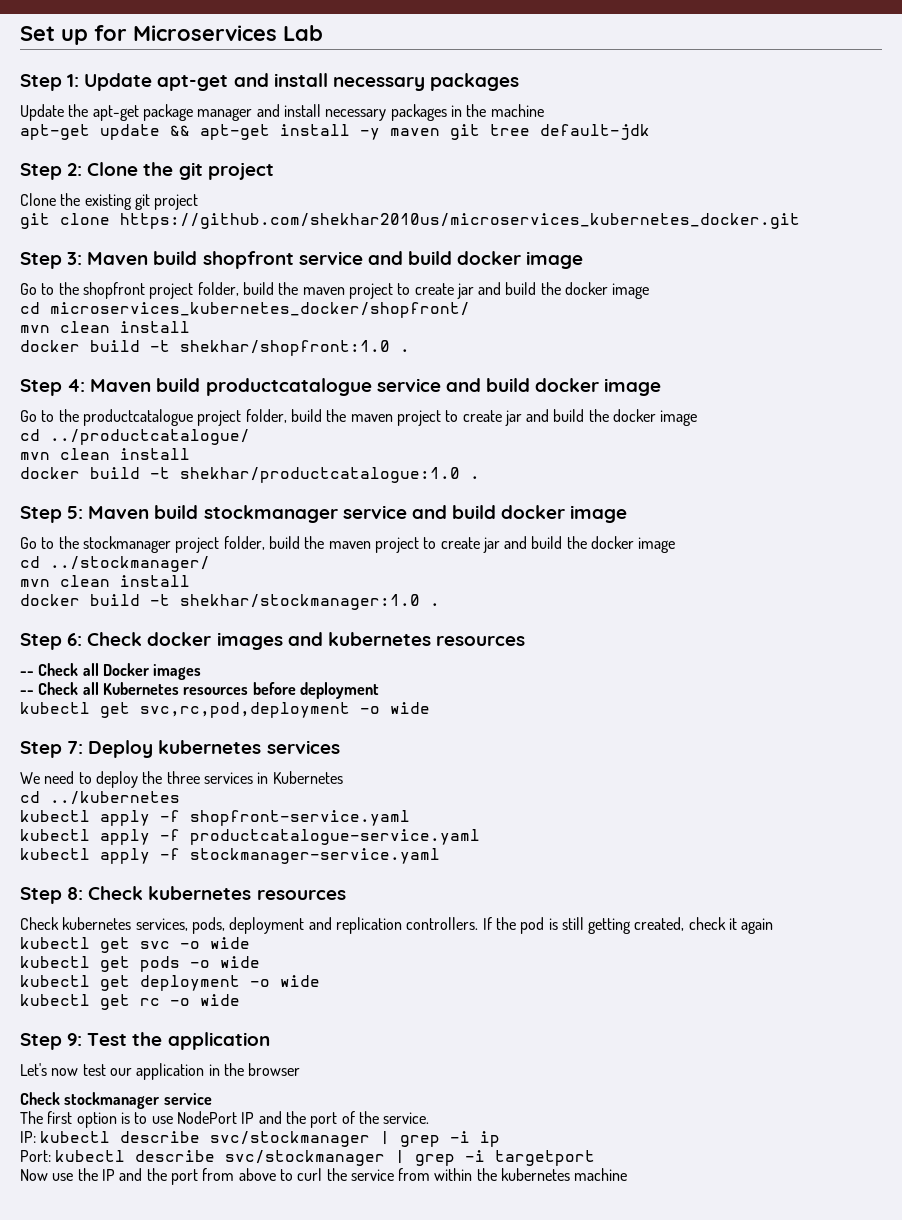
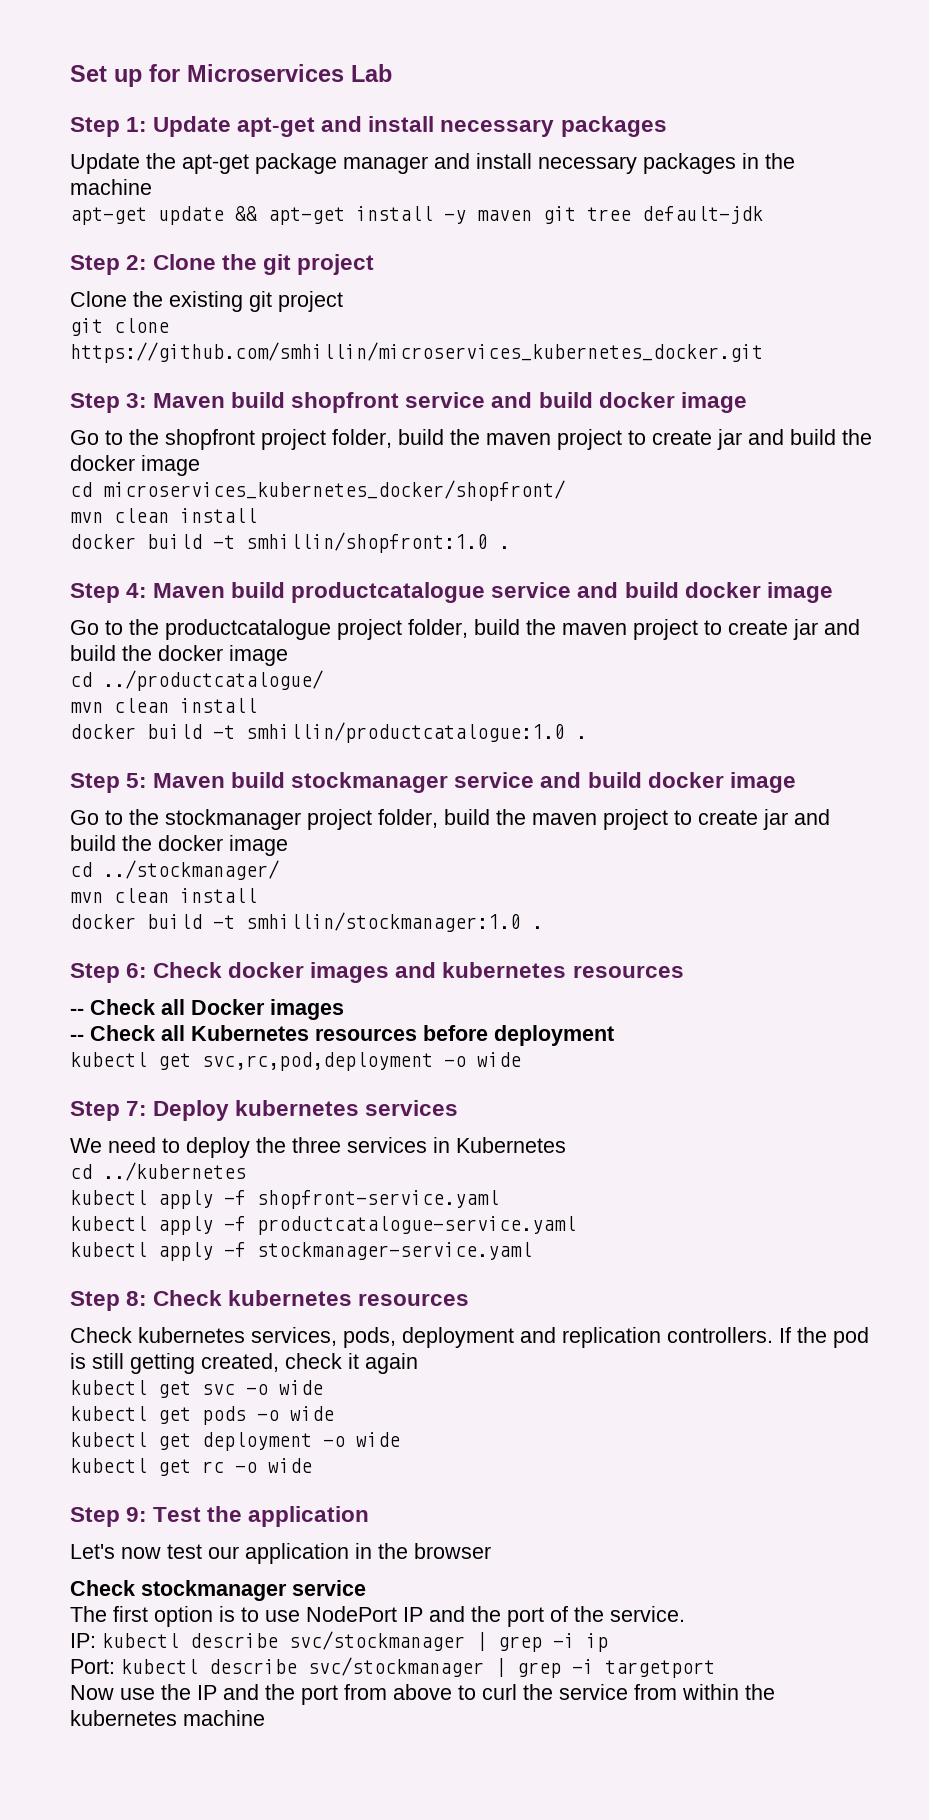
[120,213,800,229] https://github.com/shekhar2010us/microservices_kubernetes_docker.git -> [70,342,763,363] https://github.com/smhillin/microservices_kubernetes_docker.git
[180,340,390,356] shekhar/shopfront:1.0 -> [246,532,488,553] smhillin/shopfront:1.0
[180,467,460,483] shekhar/productcatalogue:1.0 -> [246,722,565,743] smhillin/productcatalogue:1.0
[180,594,420,610] shekhar/stockmanager:1.0 -> [246,912,521,932] smhillin/stockmanager:1.0

